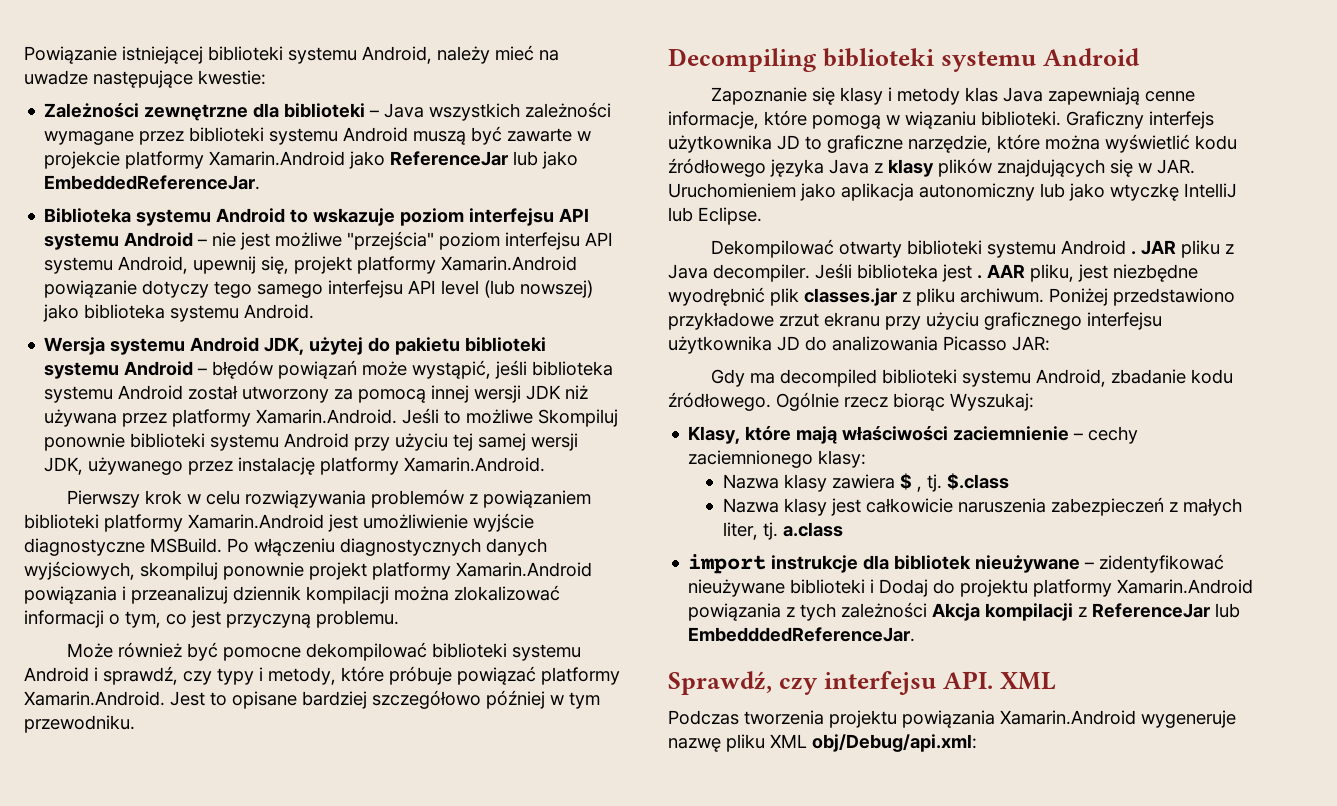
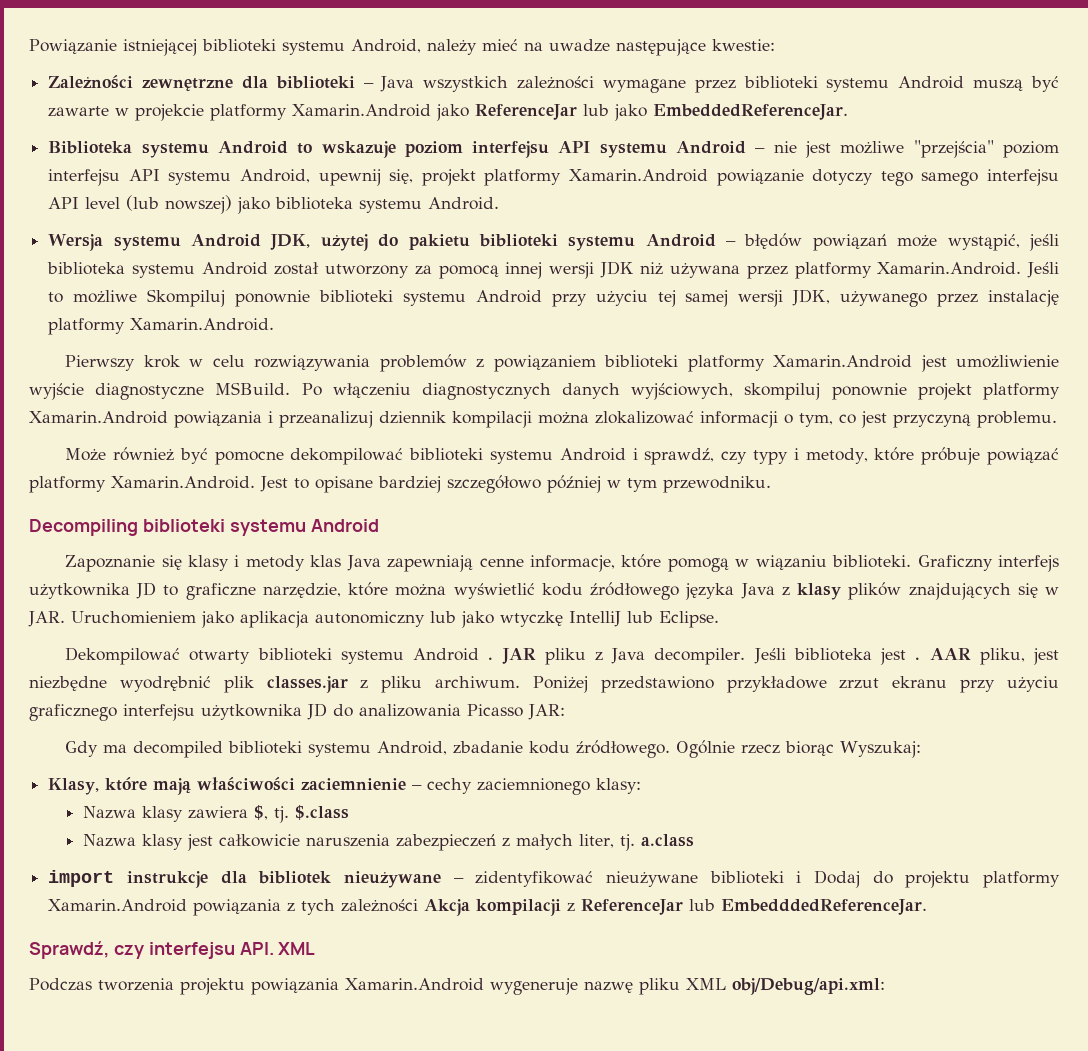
[899,473,922,492] $ , -> [253,805,268,820] $,

